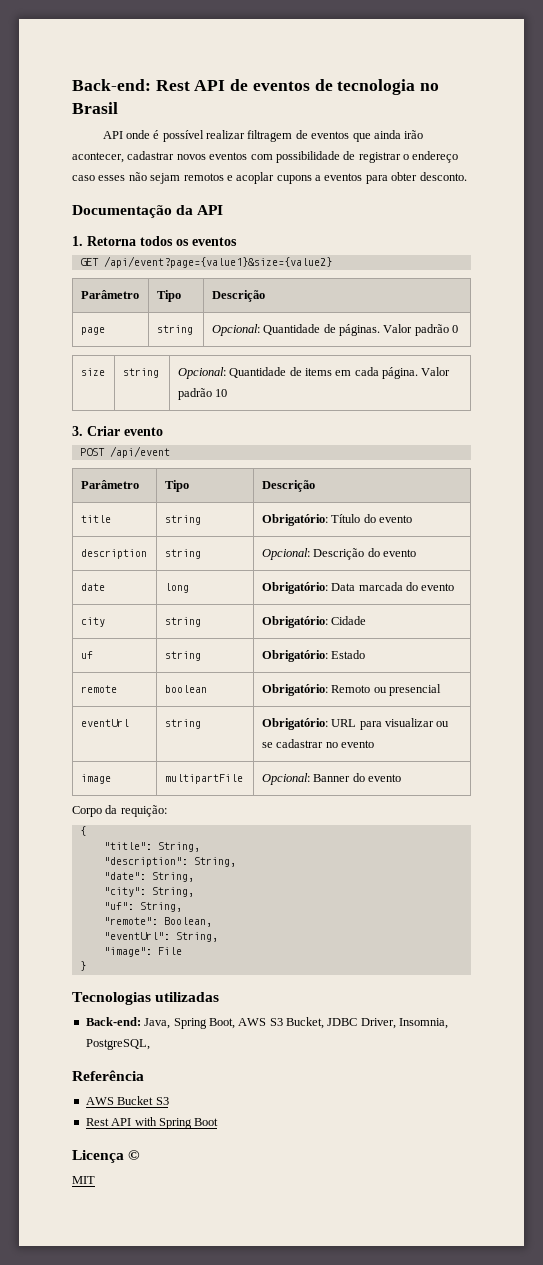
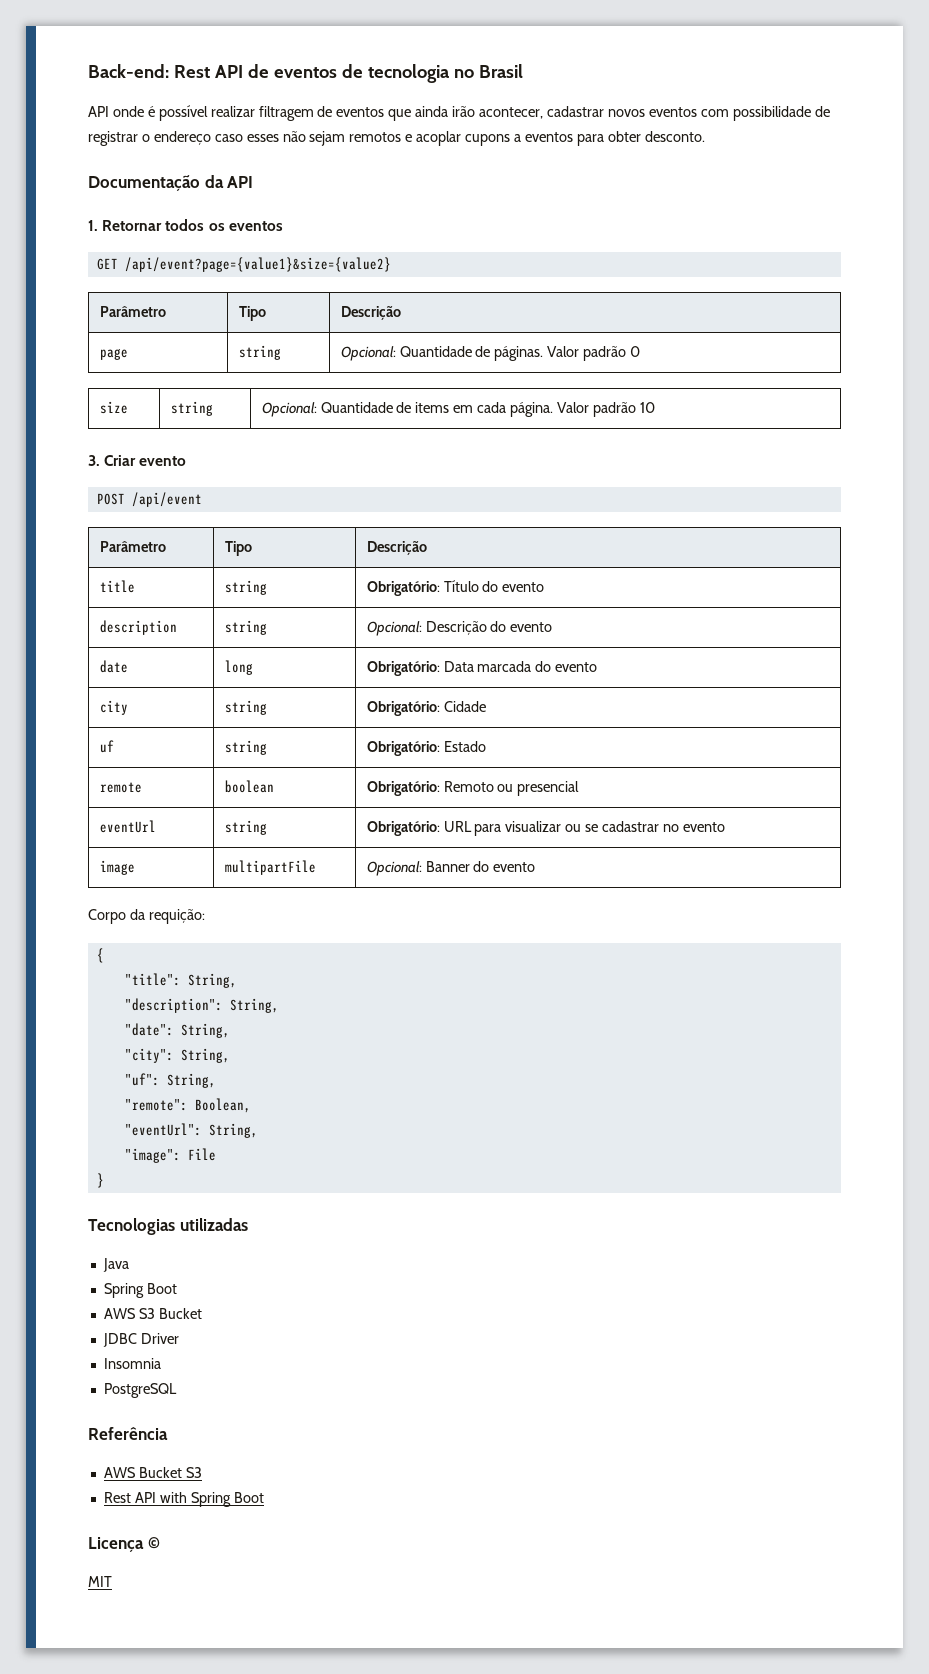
[87,236,136,246] Retorna -> [102,220,163,231] Retornar
[85,1017,449,1029] [85,1039,150,1050] Back-end: Java, Spring Boot, AWS S3 Bucket, JDBC Driver, Insomnia, PostgreSQL, -> [102,1258,129,1272] [103,1283,177,1298] [103,1308,202,1319] [102,1333,179,1347] [103,1358,161,1369] [103,1383,177,1398] Java // Spring Boot // AWS S3 Bucket // JDBC Driver // Insomnia // PostgreSQL

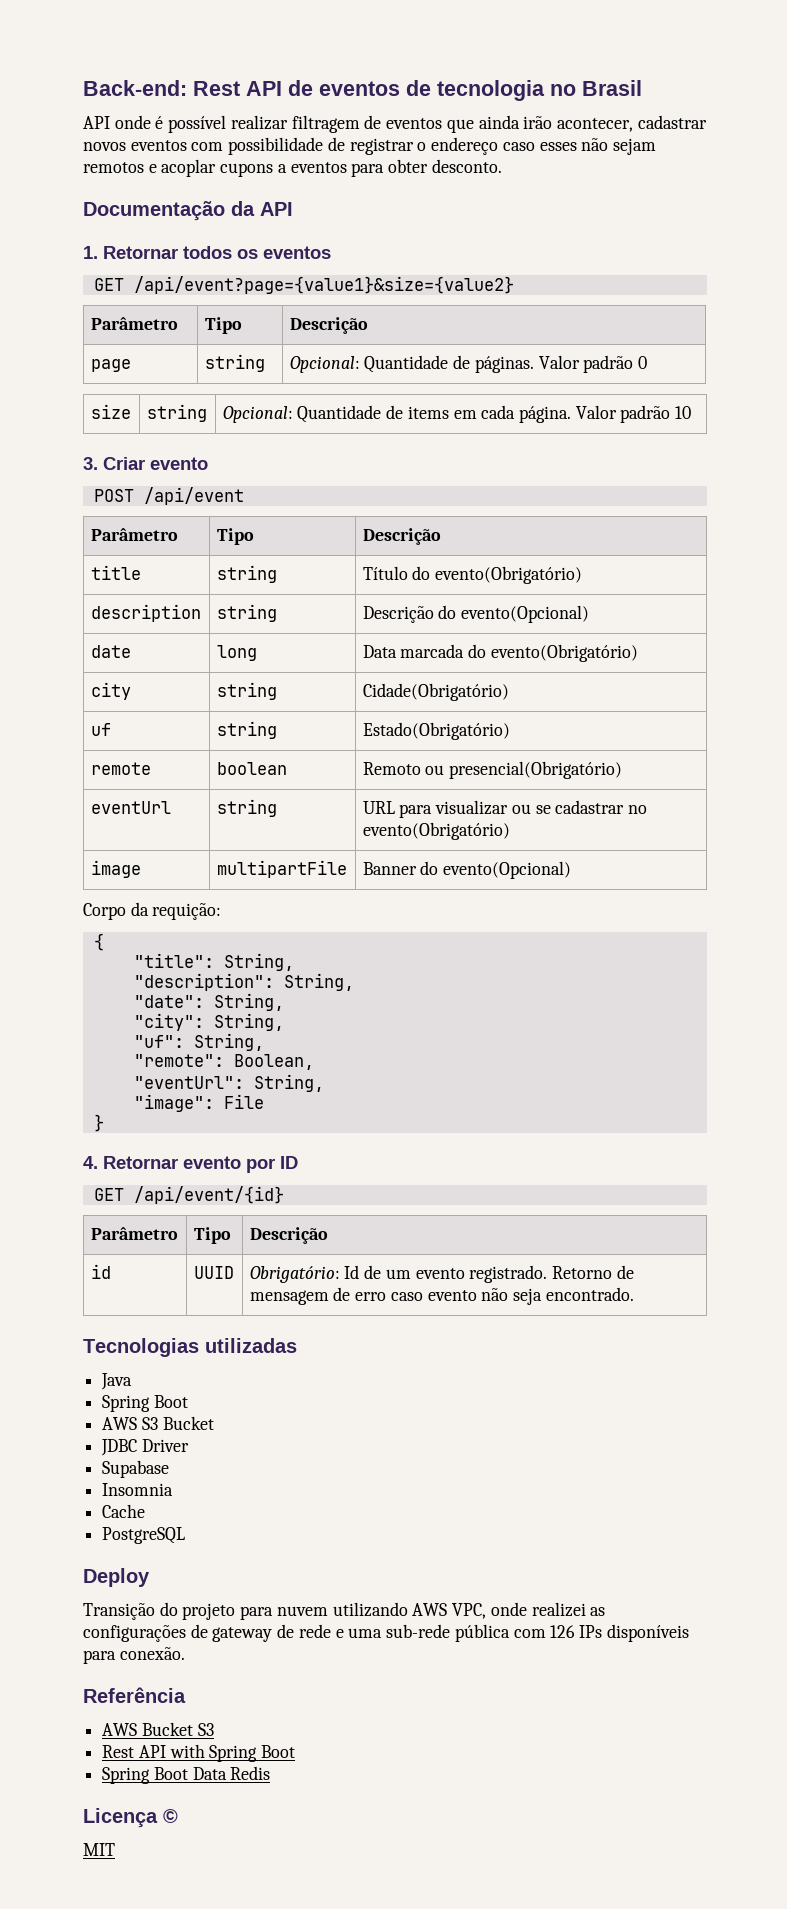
[366,581,440,596] Obrigatório: -> (277, 574) none
[502,582,545,592] evento -> [435,566,583,584] evento(Obrigatório)
[366,621,422,636] Opcional: -> (277, 613) none
[510,622,553,632] evento -> [461,605,590,623] evento(Opcional)
[366,661,440,676] Obrigatório: -> (257, 653) none
[555,662,598,672] evento -> [490,644,638,662] evento(Obrigatório)
[366,701,486,716] Obrigatório: Cidade -> [362,683,509,701] Cidade(Obrigatório)
[366,741,486,756] Obrigatório: Estado -> [362,722,510,740] Estado(Obrigatório)
[366,781,440,796] Obrigatório: -> (287, 768) none
[517,781,580,796] presencial -> [449,761,623,779] presencial(Obrigatório)
[366,821,440,836] Obrigatório: -> (277, 808) none
[682,822,725,832] evento -> [362,822,510,840] evento(Obrigatório)
[366,861,422,876] Opcional: -> (347, 869) none
[493,862,536,872] evento -> [443,861,572,879] evento(Opcional)
(104, 1180) none -> [83,1156,298,1173] [93,1186,284,1204] [90,1227,178,1240] [193,1227,231,1244] [249,1227,328,1244] [90,1264,111,1279] [193,1266,234,1279] [249,1265,634,1283] [249,1287,634,1305] // 4. Retornar evento por ID // GET /api/event/{id} // Parâmetro | Tipo | Descrição // id | UUID | Obrigatório: Id de um evento registrado. Retorno de mensagem de erro caso evento não seja encontrado.
(179, 1338) none -> [102,1460,170,1478] // Supabase
(161, 1363) none -> [102,1504,146,1518] // Cache
(177, 1390) none -> [83,1568,150,1587] [83,1602,606,1620] [83,1624,689,1642] [83,1647,185,1664] // Deploy // Transição do projeto para nuvem utilizando AWS VPC, onde realizei as configurações de gateway de rede e uma sub-rede pública com 126 IPs disponíveis para conexão.
(264, 1497) none -> [102,1766,271,1784] // Spring Boot Data Redis

